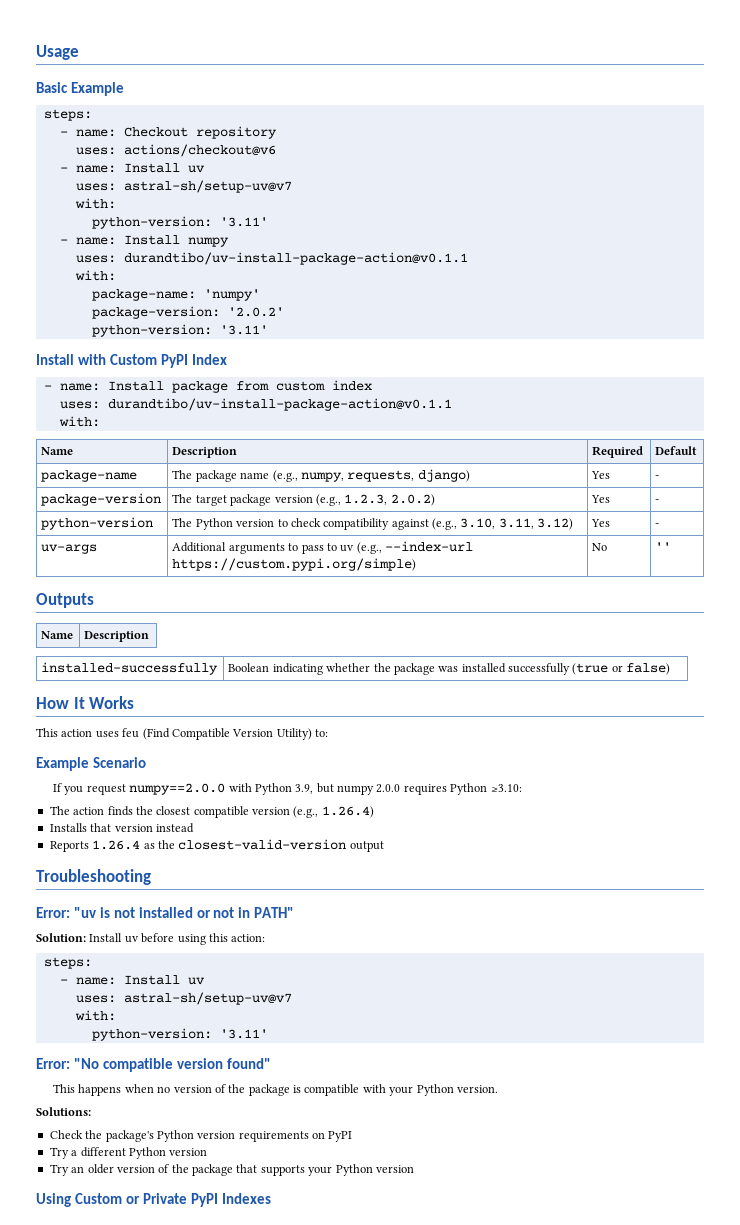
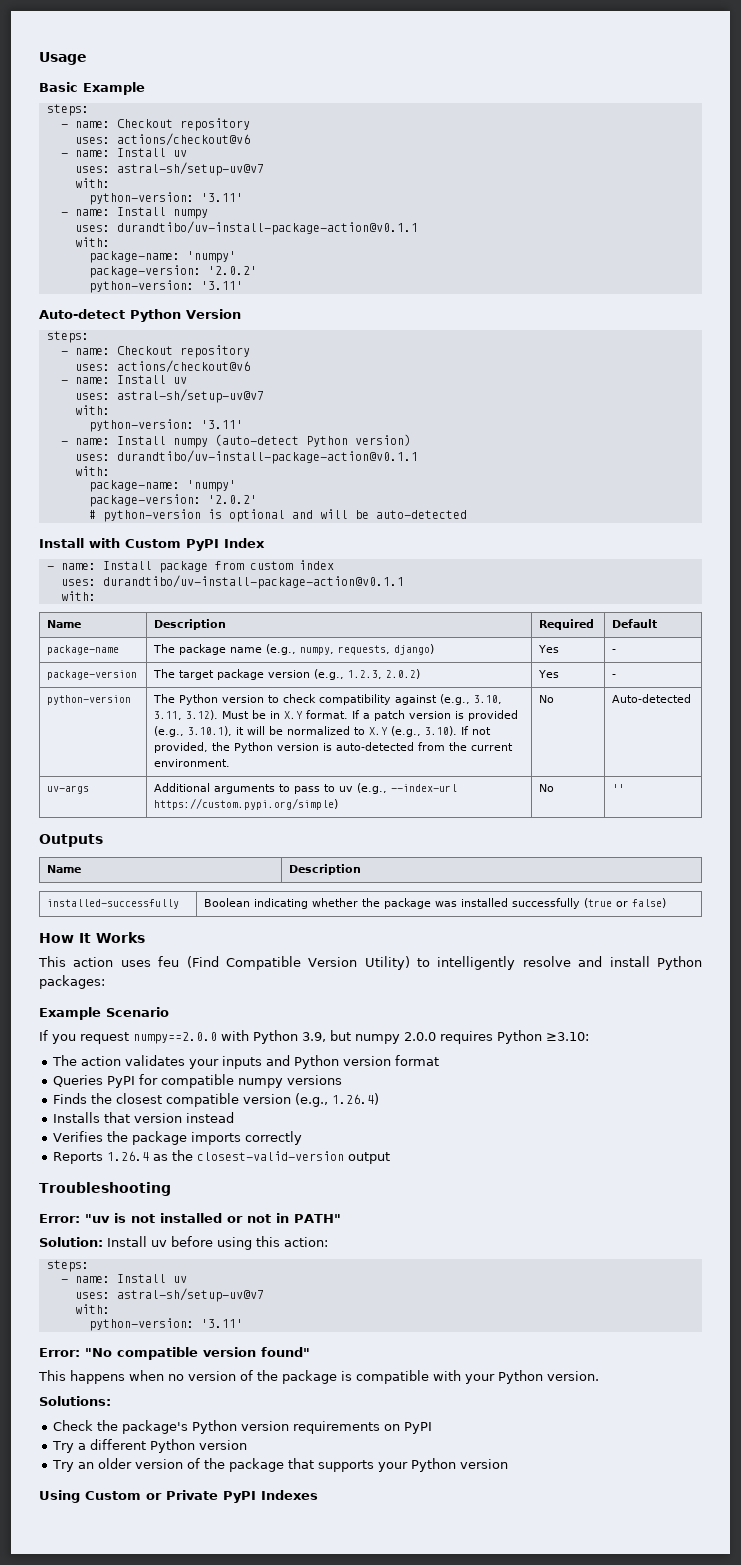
(268, 330) none -> [39,309,241,322] [46,331,89,343] [60,345,250,358] [74,360,250,373] [60,375,187,384] [74,389,264,403] [74,405,110,415] [88,419,243,432] [60,434,411,448] [74,450,418,464] [74,466,110,476] [88,480,236,492] [88,494,257,507] [88,509,467,522] // Auto-detect Python Version // steps: // - name: Checkout repository // uses: actions/checkout@v6 // - name: Install uv // uses: astral-sh/setup-uv@v7 // with: // python-version: '3.11' // - name: Install numpy (auto-detect Python version) // uses: durandtibo/uv-install-package-action@v0.1.1 // with: // package-name: 'numpy' // package-version: '2.0.2' // # python-version is optional and will be auto-detected
[537,518,574,530] [591,519,611,527] [655,523,660,527] 3.12) | Yes | - -> [186,710,519,721] [154,726,492,737] [154,742,514,753] [154,759,231,767] [539,695,555,703] [612,694,692,703] 3.12). Must be in X.Y format. If a patch version is provided (e.g., 3.10.1), it will be normalized to X.Y (e.g., 3.10). If not provided, the Python version is auto-detected from the current environment. | No | Auto-detected
[315,729,328,737] to: -> [417,956,702,970] [39,975,105,989] to intelligently resolve and install Python packages:
[107,806,133,816] finds -> [124,1055,439,1069] [52,1074,342,1088] [52,1093,87,1104] validates your inputs and Python version format // Queries PyPI for compatible numpy versions // Finds
(194, 828) none -> [52,1131,302,1145] // Verifies the package imports correctly

